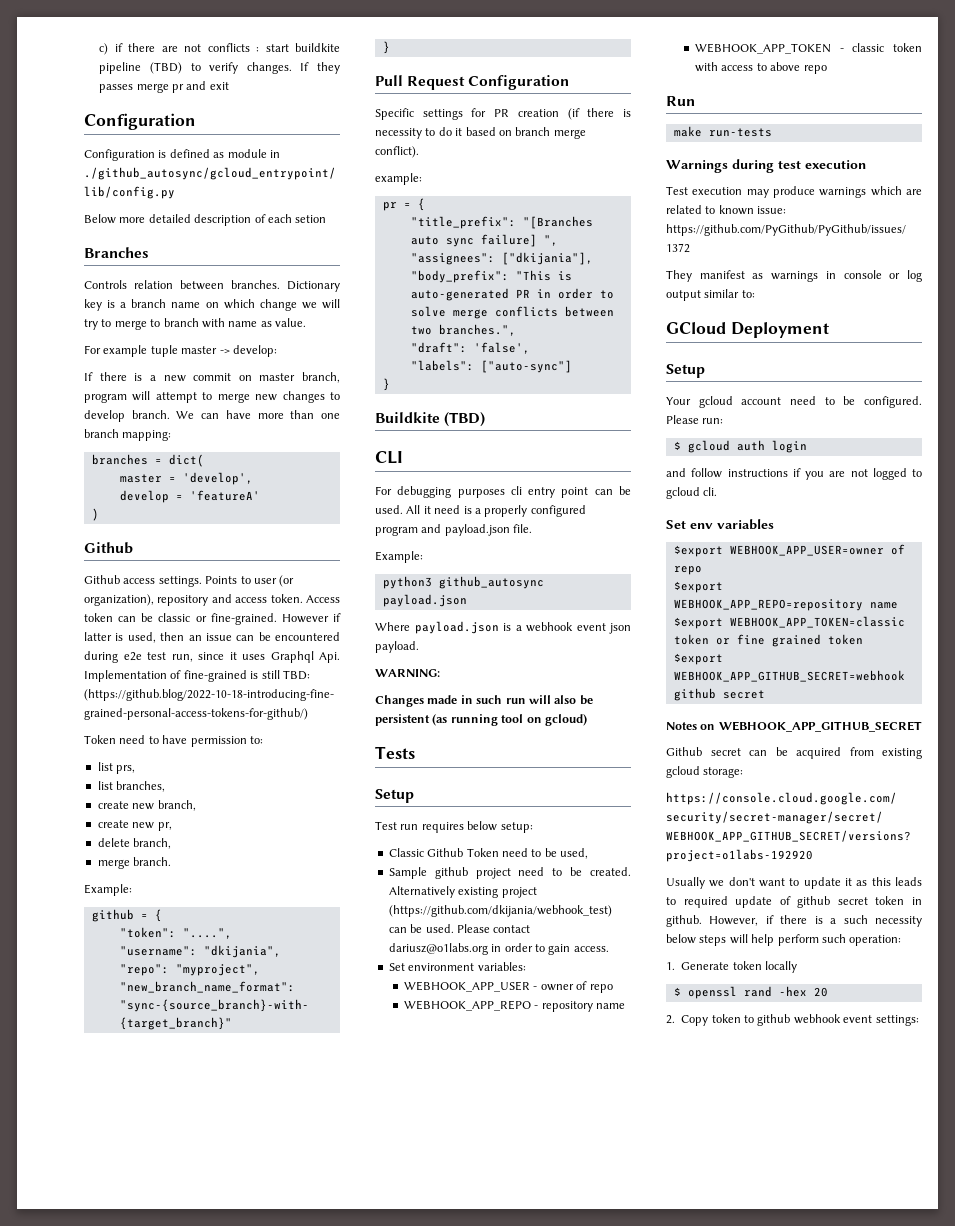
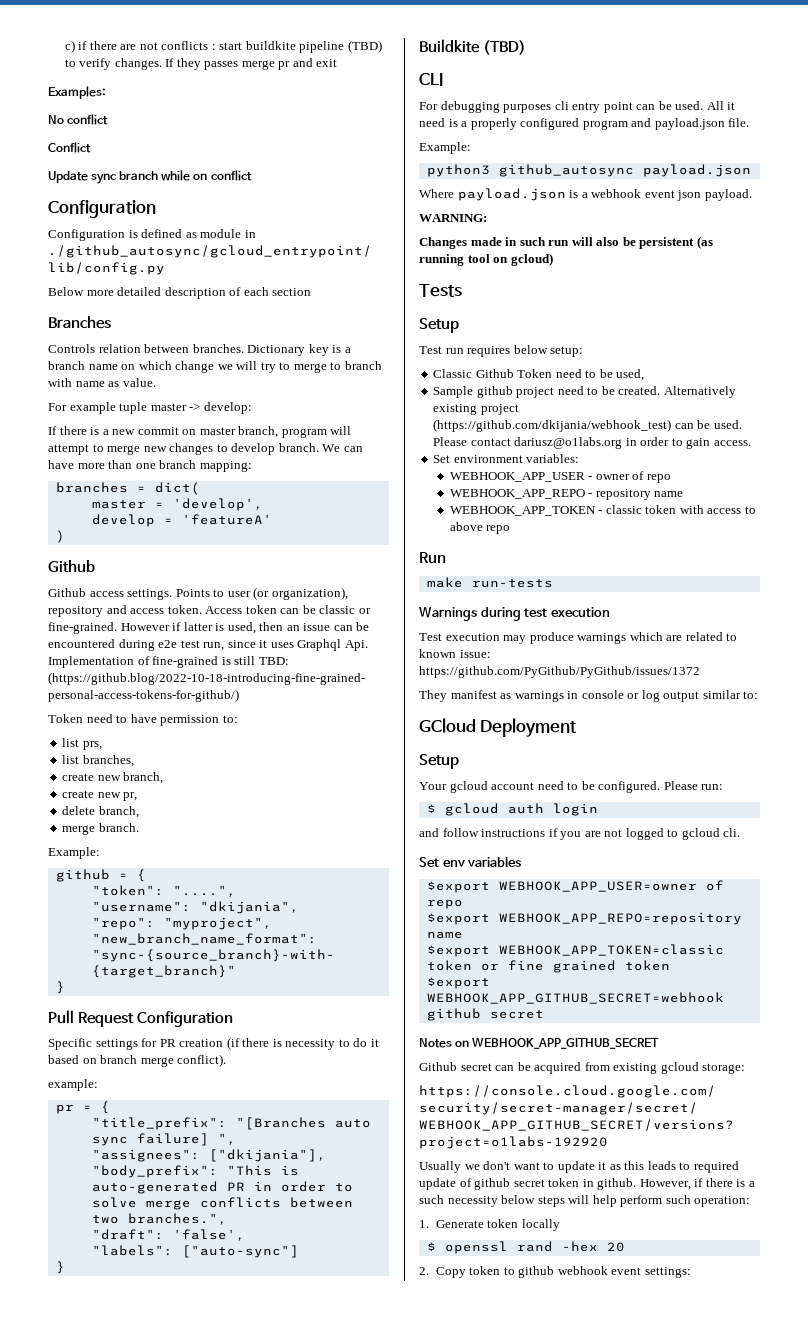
(229, 86) none -> [48,86,106,99] [48,114,109,125] [48,142,91,153] [48,170,252,184] // Examples: // No conflict // Conflict // Update sync branch while on conflict
[295,215,327,223] setion -> [272,288,312,296] section

